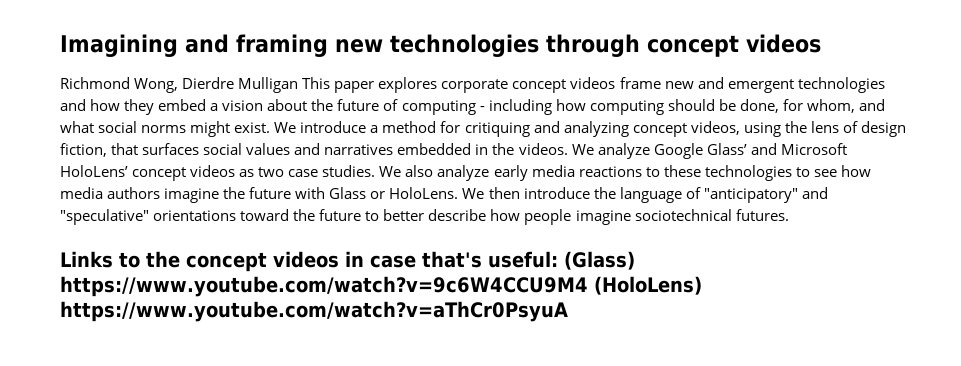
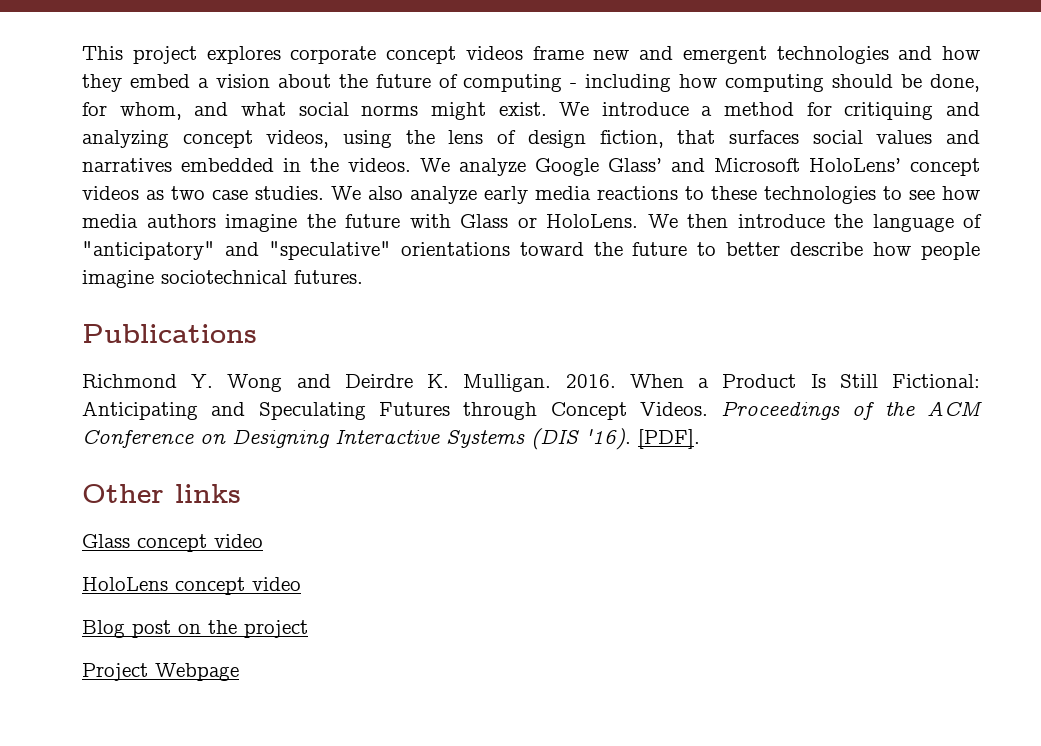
[60,34,821,57] [60,77,375,93] Imagining and framing new technologies through concept videos // Richmond Wong, Dierdre Mulligan This paper -> [82,46,197,64] This project
[60,251,635,272] [60,276,702,297] [60,301,568,322] Links to the concept videos in case that's useful: (Glass) https://www.youtube.com/watch?v=9c6W4CCU9M4 (HoloLens) https://www.youtube.com/watch?v=aThCr0PsyuA -> [82,324,257,343] [82,374,981,392] [82,401,982,420] [82,428,700,450] [82,484,241,503] [82,534,263,552] [82,577,301,595] [82,620,308,638] [82,663,239,681] Publications // Richmond Y. Wong and Deirdre K. Mulligan. 2016. When a Product Is Still Fictional: Anticipating and Speculating Futures through Concept Videos. Proceedings of the ACM Conference on Designing Interactive Systems (DIS '16). [PDF]. // Other links // Glass concept video // HoloLens concept video // Blog post on the project // Project Webpage

